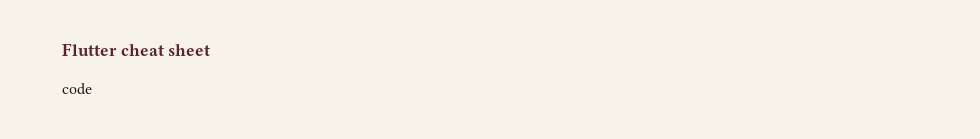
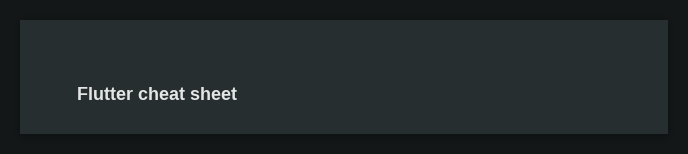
[62,83,92,95] // code -> (237, 93) none

